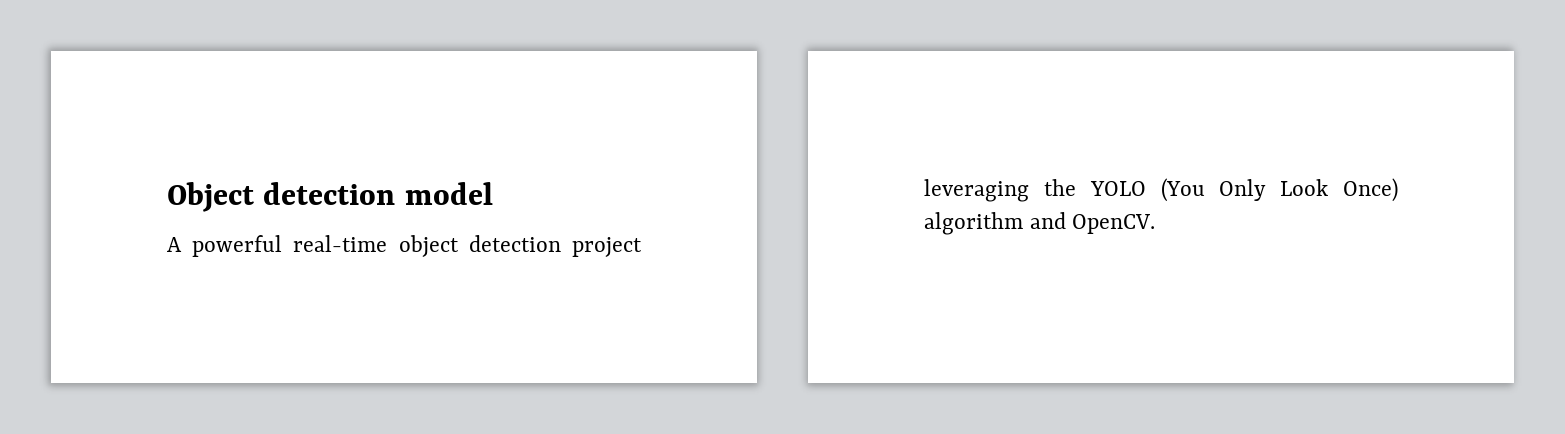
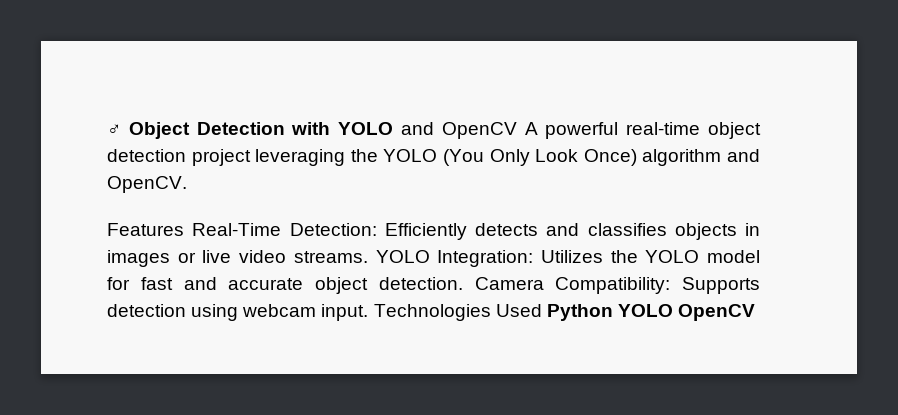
[167,182,493,212] Object detection model // -> [107,122,517,139] ♂ Object Detection with YOLO and OpenCV
(1156, 224) none -> [107,223,760,240] [107,250,761,267] [107,277,760,294] [107,304,756,321] // Features Real-Time Detection: Efficiently detects and classifies objects in images or live video streams. YOLO Integration: Utilizes the YOLO model for fast and accurate object detection. Camera Compatibility: Supports detection using webcam input. Technologies Used Python YOLO OpenCV

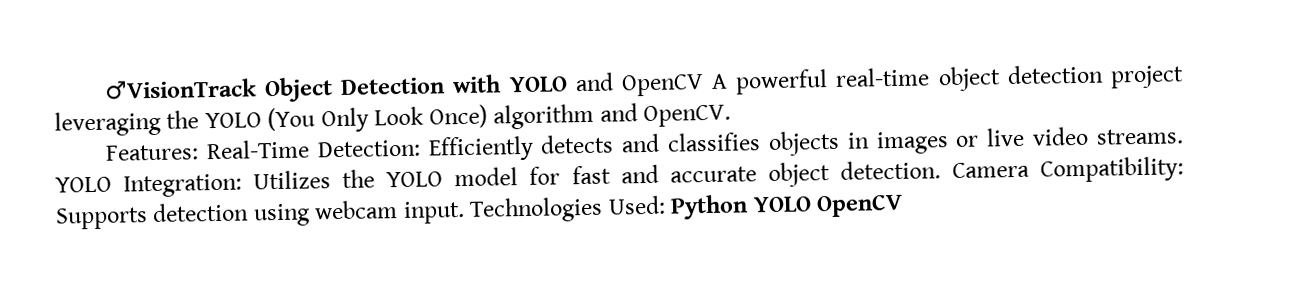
[107,124,121,135] ♂ -> [103,78,257,100] ♂VisionTrack
[107,223,184,236] Features -> [104,144,199,161] Features:
[495,304,542,317] Used -> [607,195,666,215] Used:

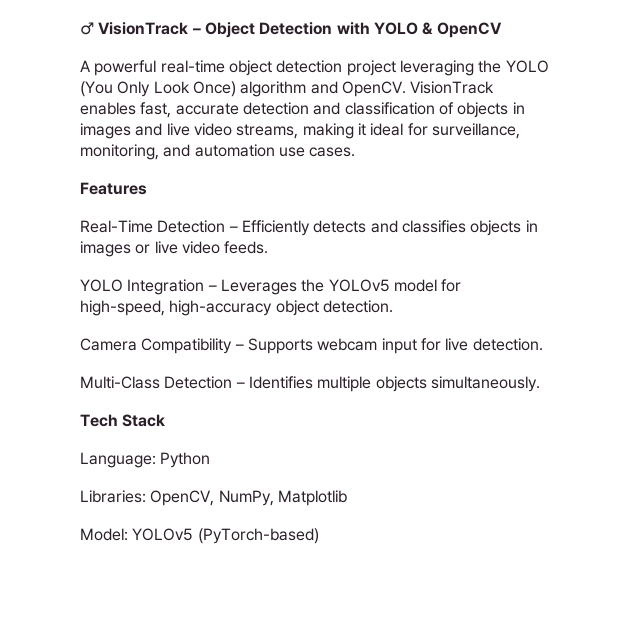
[103,78,257,100] ♂VisionTrack -> [80,22,201,35] ♂ VisionTrack –
[574,72,704,97] and OpenCV -> [422,22,502,38] & OpenCV //
[104,139,421,161] // Features: Real-Time Detection: -> [410,81,495,94] [80,102,525,118] [80,123,520,139] [80,144,356,160] [80,182,147,195] [80,220,238,233] VisionTrack enables fast, accurate detection and classification of objects in images and live video streams, making it ideal for surveillance, monitoring, and automation use cases. // Features // Real-Time Detection –
[1095,128,1184,145] [55,156,1185,198] [55,194,904,230] streams. YOLO Integration: Utilizes the YOLO model for fast and accurate object detection. Camera Compatibility: Supports detection using webcam input. Technologies Used: Python YOLO OpenCV -> [224,241,269,254] [80,279,462,295] [80,300,393,316] [80,338,543,354] [80,376,540,392] [80,414,166,427] [80,452,211,468] [80,490,347,506] [80,528,319,544] feeds. // YOLO Integration – Leverages the YOLOv5 model for high-speed, high-accuracy object detection. // Camera Compatibility – Supports webcam input for live detection. // Multi-Class Detection – Identifies multiple objects simultaneously. // Tech Stack // Language: Python // Libraries: OpenCV, NumPy, Matplotlib // Model: YOLOv5 (PyTorch-based)

